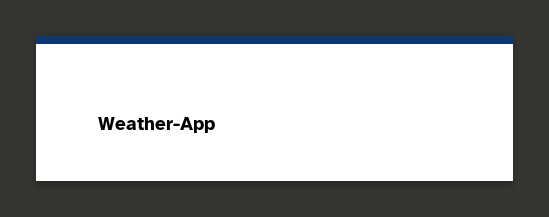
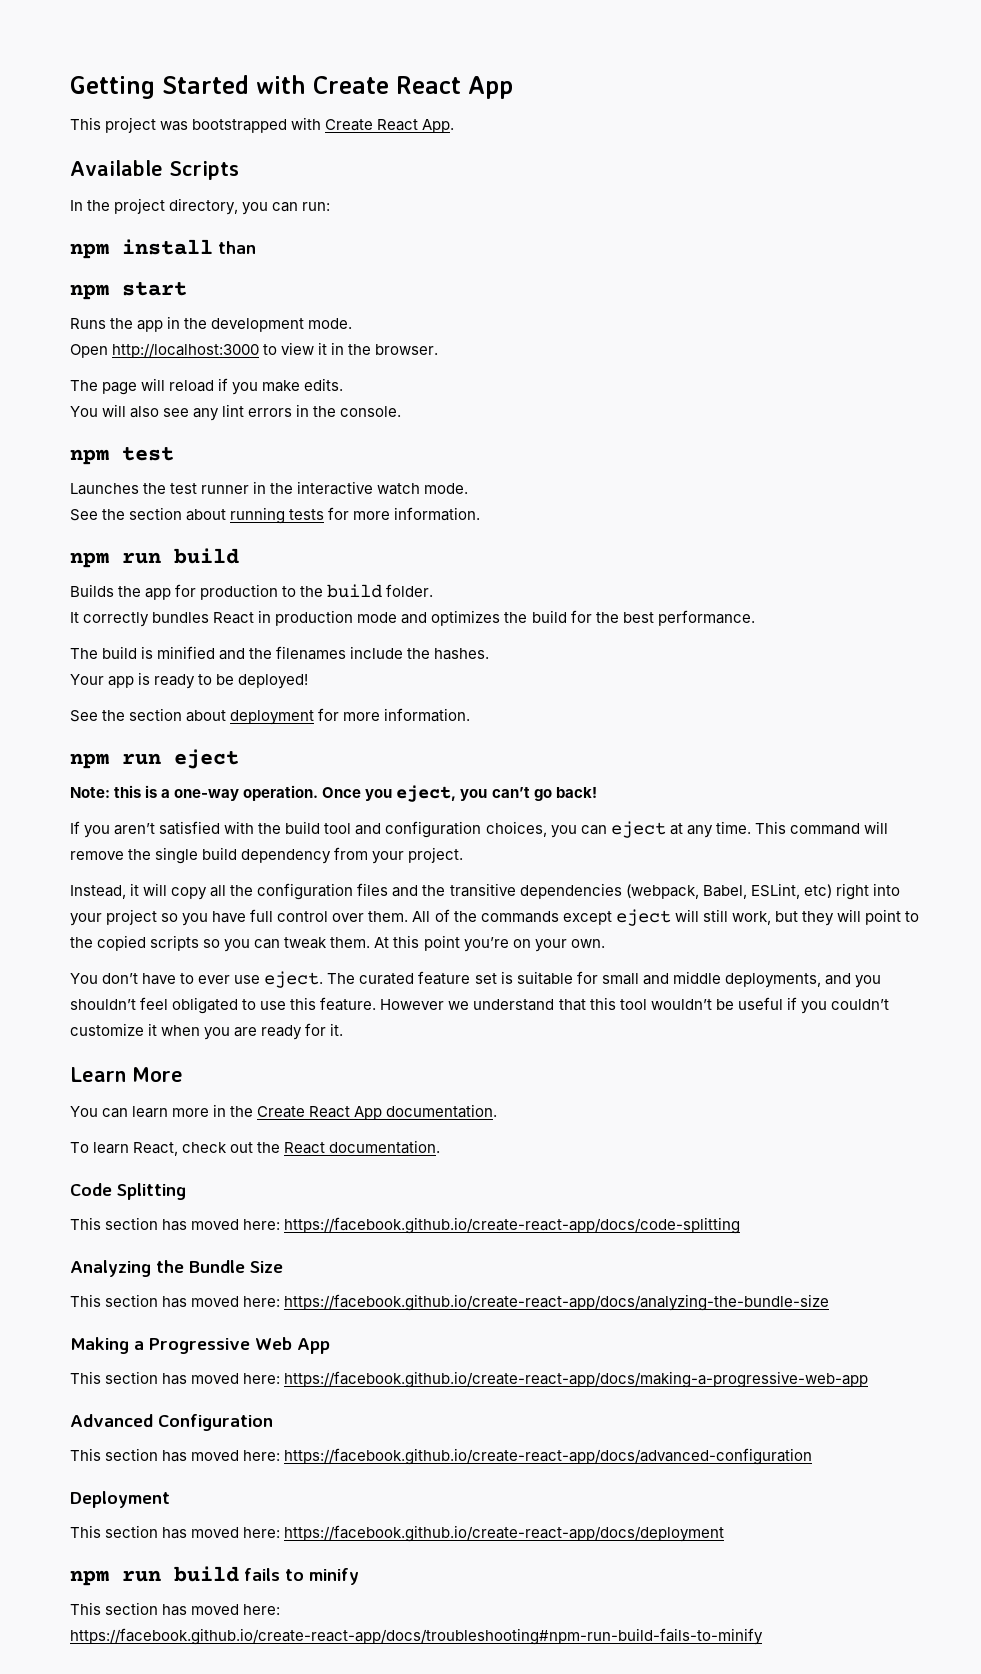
[98,117,215,133] Weather-App -> [70,75,513,99] [70,117,455,133] [70,160,239,180] [70,198,331,215] [70,239,256,259] [70,282,187,300] [70,316,353,332] [70,342,439,358] [70,378,344,395] [70,404,402,421] [70,447,174,465] [70,481,469,495] [70,507,481,524] [70,548,239,568] [70,584,434,600] [70,610,755,627] [70,646,490,660] [70,672,309,689] [70,708,471,725] [70,749,239,769] [70,785,597,802] [70,821,888,838] [70,847,464,864] [70,883,900,900] [70,909,920,926] [70,935,605,952] [70,971,881,988] [70,997,889,1014] [70,1023,344,1040] [70,1067,183,1082] [70,1104,498,1120] [70,1140,441,1156] [70,1183,186,1200] [70,1217,741,1234] [70,1260,283,1277] [70,1294,830,1311] [70,1337,330,1354] [70,1371,869,1388] [70,1414,273,1431] [70,1448,813,1465] [70,1491,170,1508] [70,1525,725,1542] [70,1566,359,1586] [70,1602,281,1616] [70,1628,763,1645] Getting Started with Create React App // This project was bootstrapped with Create React App. // Available Scripts // In the project directory, you can run: // npm install than // npm start // Runs the app in the development mode. // Open http://localhost:3000 to view it in the browser. // The page will reload if you make edits. // You will also see any lint errors in the console. // npm test // Launches the test runner in the interactive watch mode. // See the section about running tests for more information. // npm run build // Builds the app for production to the build folder. // It correctly bundles React in production mode and optimizes the build for the best performance. // The build is minified and the filenames include the hashes. // Your app is ready to be deployed! // See the section about deployment for more information. // npm run eject // Note: this is a one-way operation. Once you eject, you can’t go back! // If you aren’t satisfied with the build tool and configuration choices, you can eject at any time. This command will remove the single build dependency from your project. // Instead, it will copy all the configuration files and the transitive dependencies (webpack, Babel, ESLint, etc) right into your project so you have full control over them. All of the commands except eject will still work, but they will point to the copied scripts so you can tweak them. At this point you’re on your own. // You don’t have to ever use eject. The curated feature set is suitable for small and middle deployments, and you shouldn’t feel obligated to use this feature. However we understand that this tool wouldn’t be useful if you couldn’t customize it when you are ready for it. // Learn More // You can learn more in the Create React App documentation. // To learn React, check out the React documentation. // Code Splitting // This section has moved here: https://facebook.github.io/create-react-app/docs/code-splitting // Analyzing the Bundle Size // This section has moved here: https://facebook.github.io/create-react-app/docs/analyzing-the-bundle-size // Making a Progressive Web App // This section has moved here: https://facebook.github.io/create-react-app/docs/making-a-progressive-web-app // Advanced Configuration // This section has moved here: https://facebook.github.io/create-react-app/docs/advanced-configuration // Deployment // This section has moved here: https://facebook.github.io/create-react-app/docs/deployment // npm run build fails to minify // This section has moved here: https://facebook.github.io/create-react-app/docs/troubleshooting#npm-run-build-fails-to-minify

